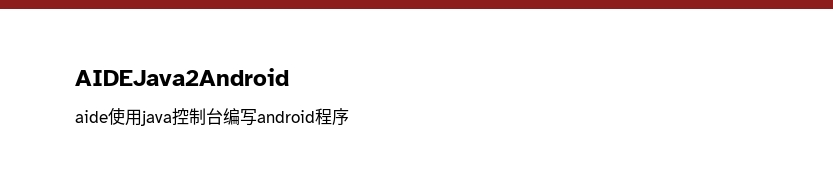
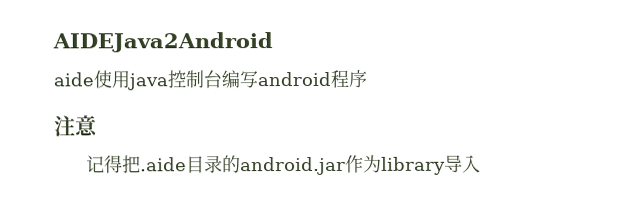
(349, 117) none -> [54,115,98,137] [86,154,482,176] // 注意 // 记得把.aide目录的android.jar作为library导入

